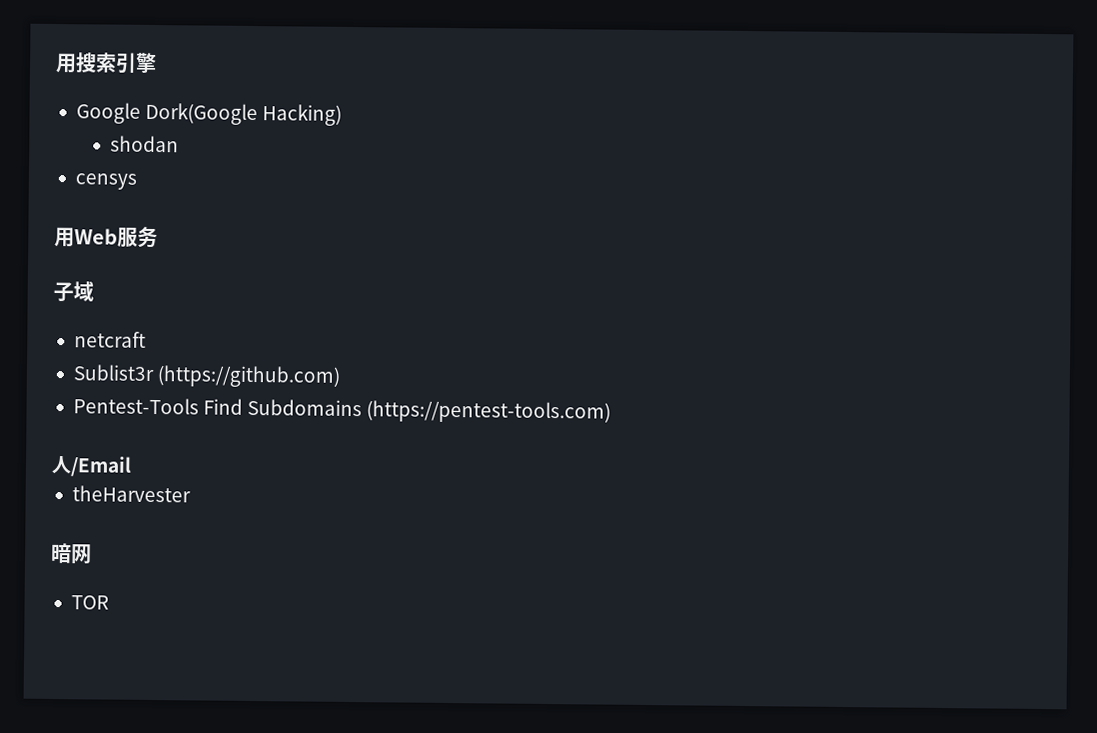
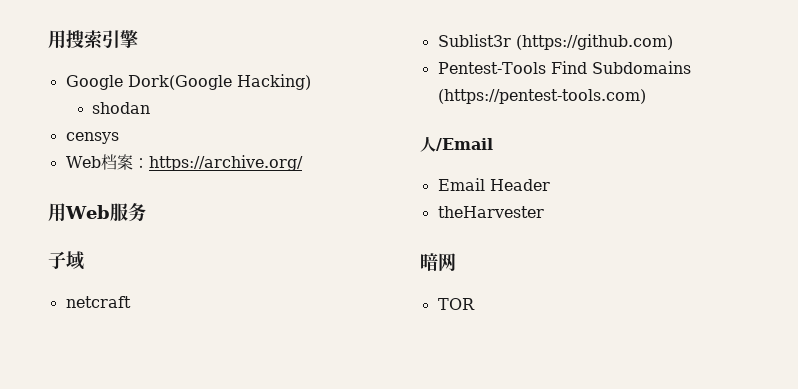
(137, 181) none -> [65,154,303,171] // Web档案：https://archive.org/
(132, 466) none -> [437,178,550,191] // Email Header

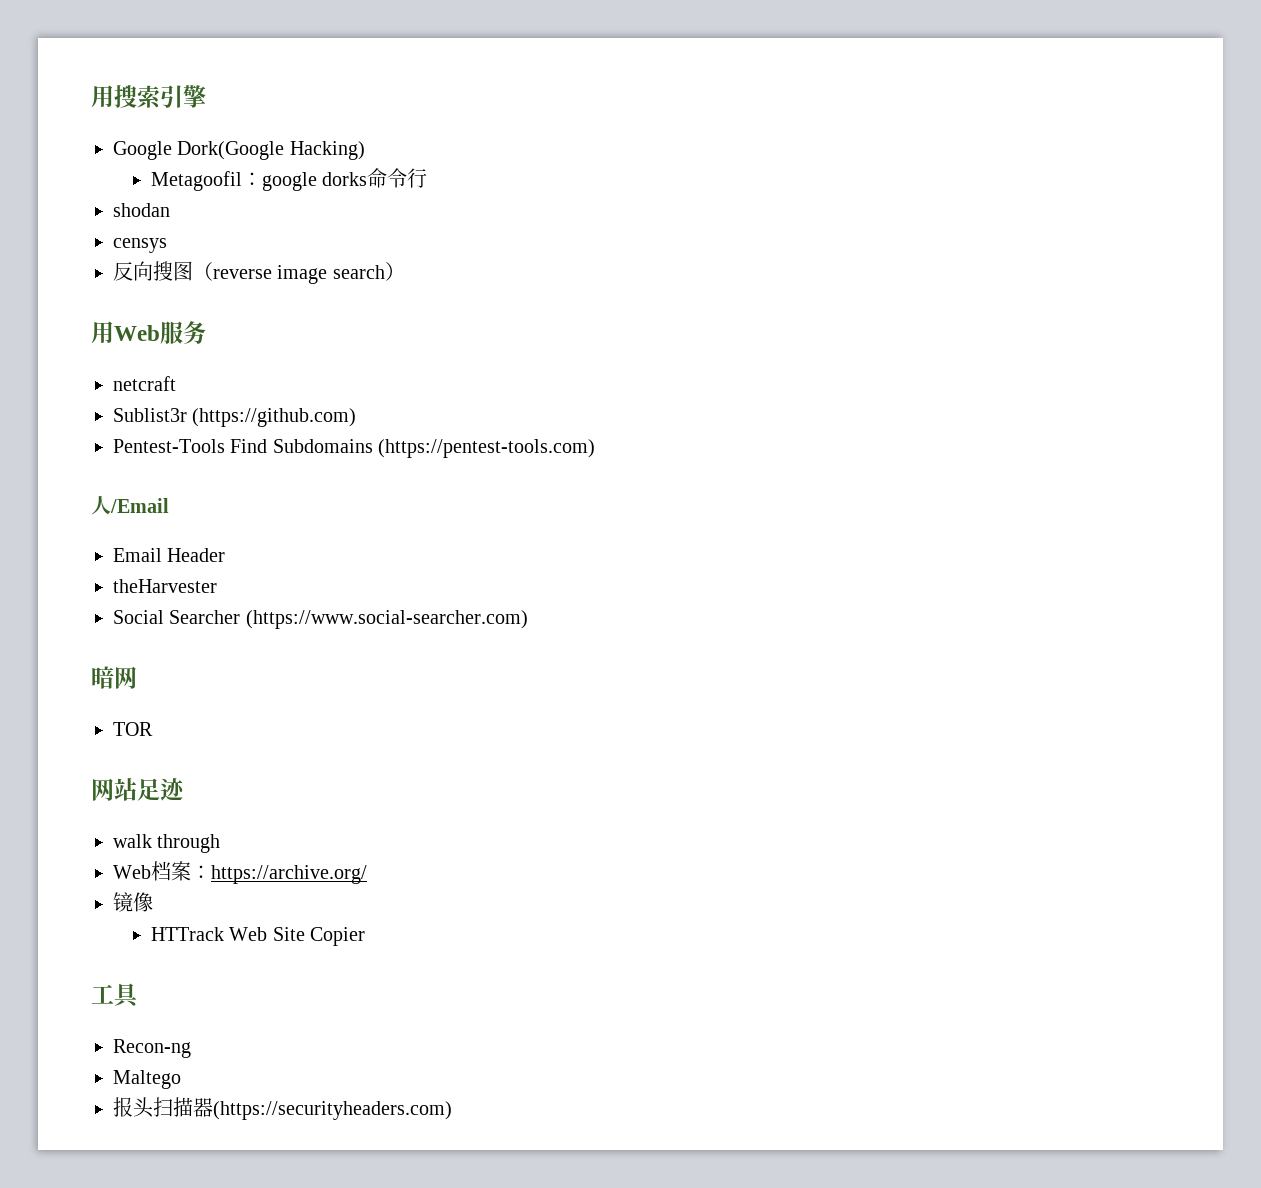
[92,102,151,114] [65,132,119,144] [65,154,303,171] shodan // censys // Web档案：https://archive.org/ -> [150,168,428,191] [113,203,170,217] [113,238,167,253] [113,261,405,284] Metagoofil：google dorks命令行 // shodan // censys // 反向搜图（reverse image search）
[48,251,84,270] // 子域 -> (206, 332) none
(544, 212) none -> [113,610,528,629] // Social Searcher (https://www.social-searcher.com)
(475, 304) none -> [91,778,185,801] [113,834,221,853] [113,861,367,884] [113,892,153,912] [150,927,366,946] [91,983,140,1008] [113,1039,191,1058] [113,1070,181,1089] [113,1097,452,1120] // 网站足迹 // walk through // Web档案：https://archive.org/ // 镜像 // HTTrack Web Site Copier // 工具 // Recon-ng // Maltego // 报头扫描器(https://securityheaders.com)

